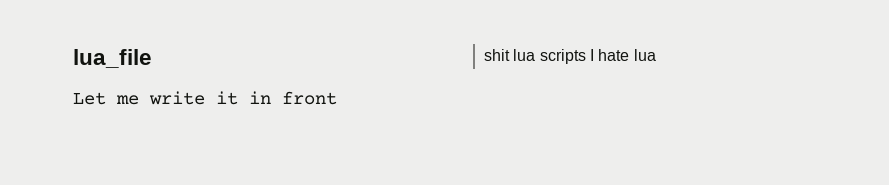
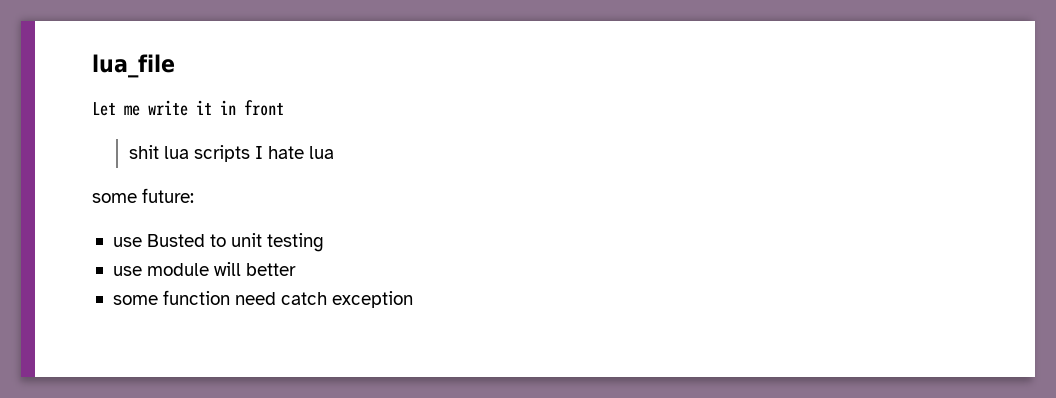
(656, 55) none -> [92,188,195,203] [112,233,325,252] [112,262,297,276] [112,290,414,308] // some future: // use Busted to unit testing // use module will better // some function need catch exception

